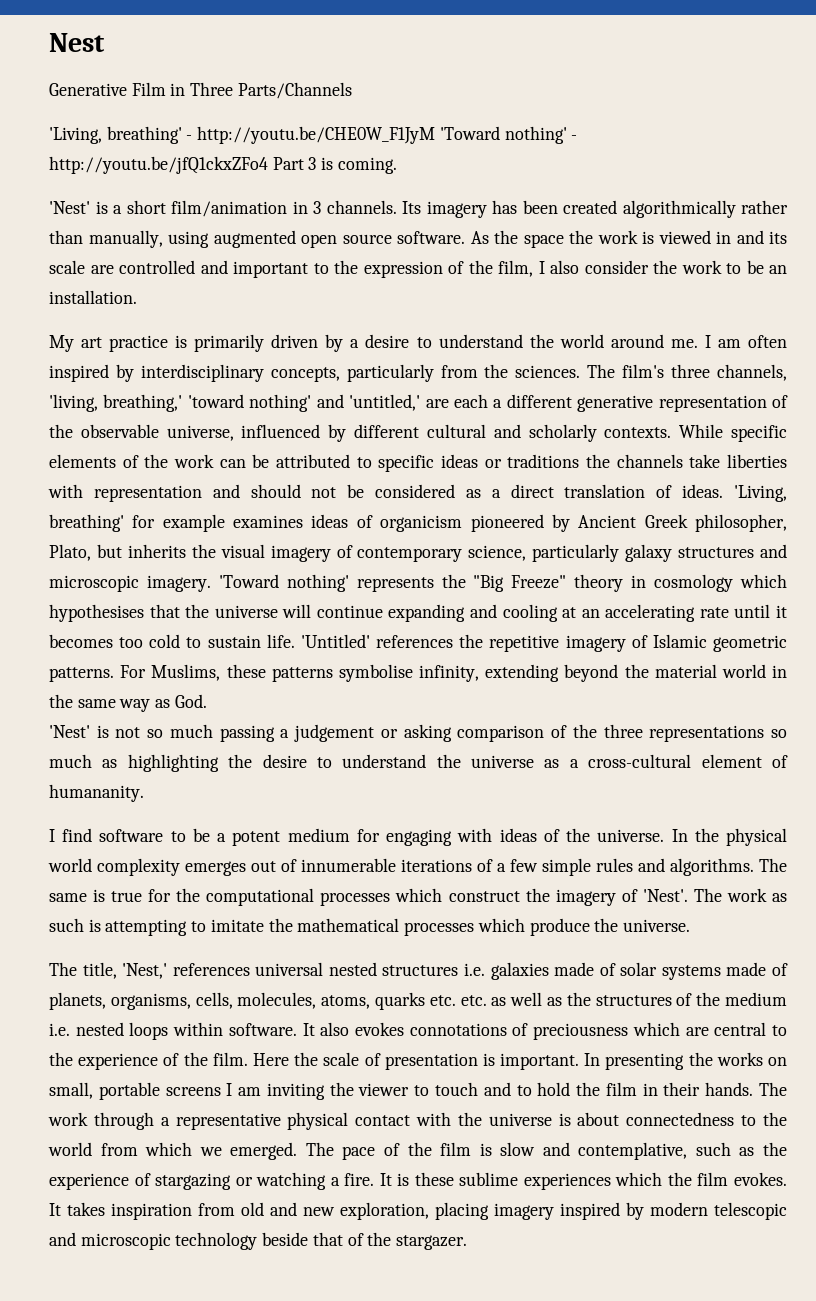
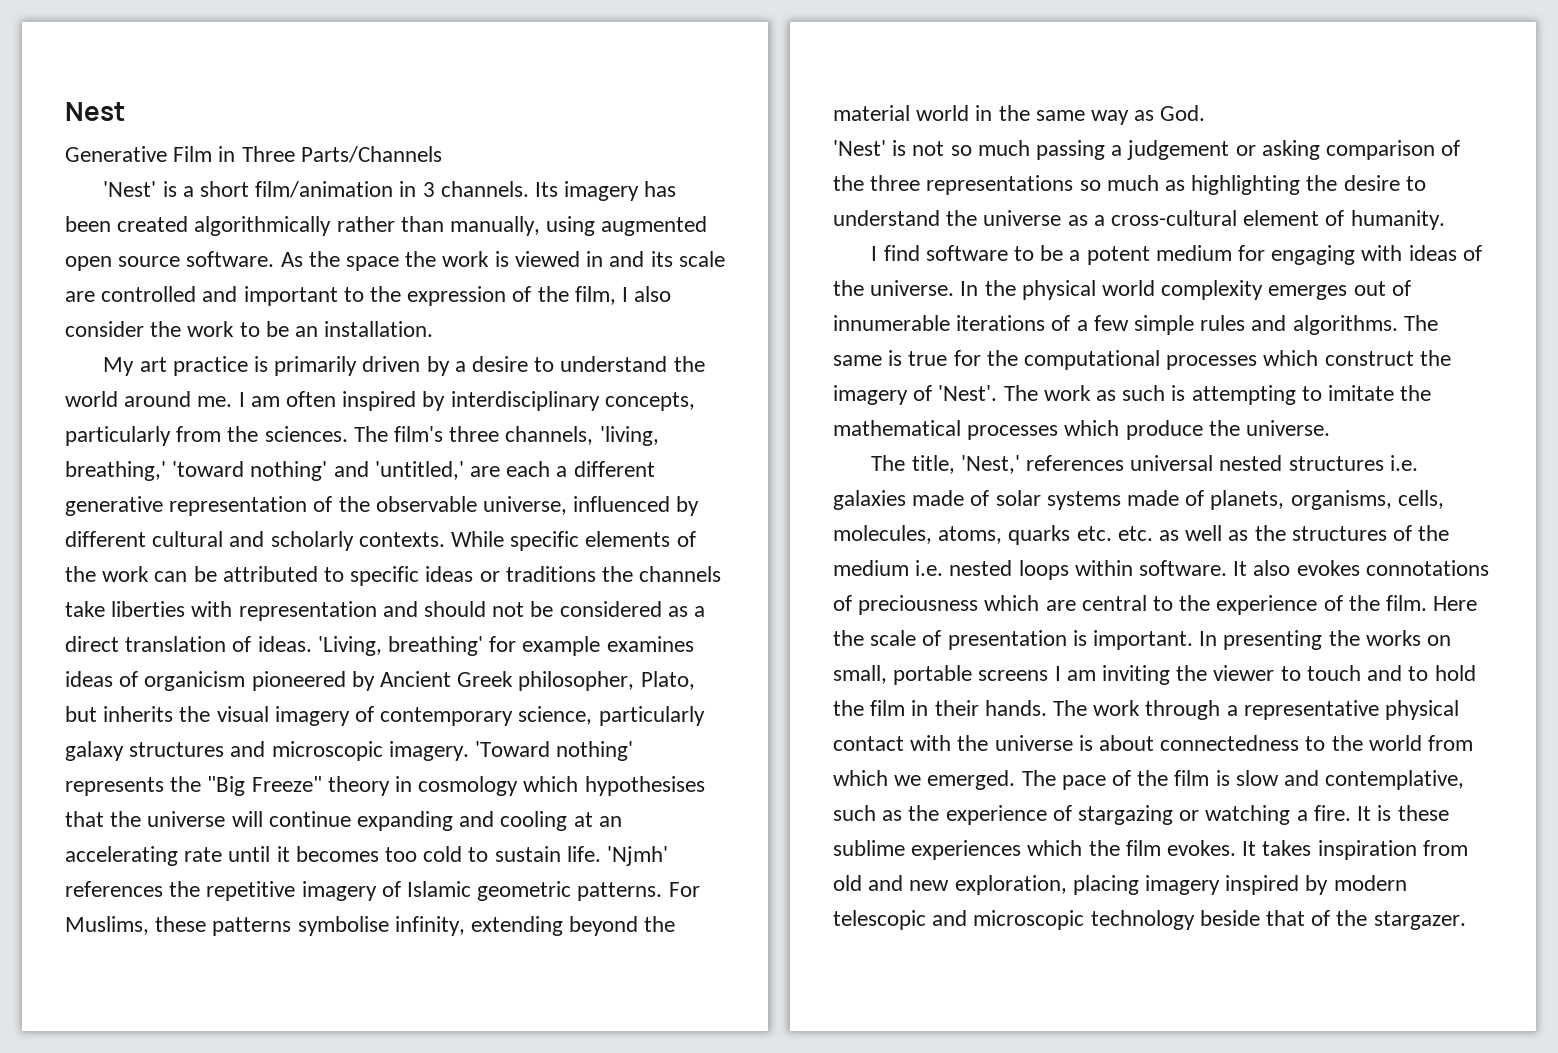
[49,126,578,144] [49,156,397,174] // 'Living, breathing' - http://youtu.be/CHE0W_F1JyM 'Toward nothing' - http://youtu.be/jfQ1ckxZFo4 Part 3 is coming. -> (442, 154) none
[300,634,370,648] 'Untitled' -> [607,846,669,866] 'Njmh'
[49,784,144,802] humananity. -> [1350,210,1445,230] humanity.

